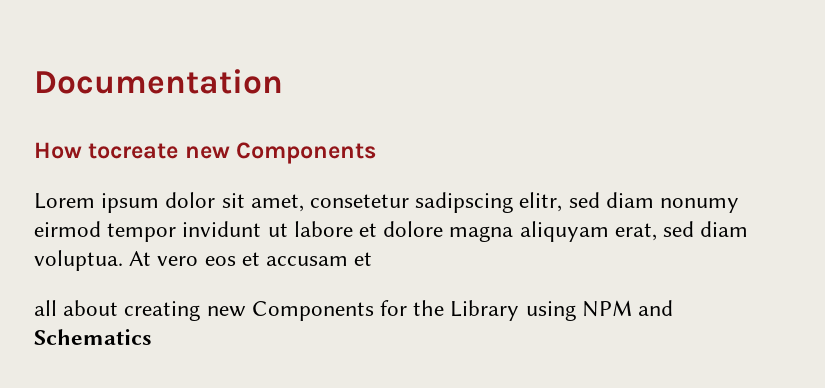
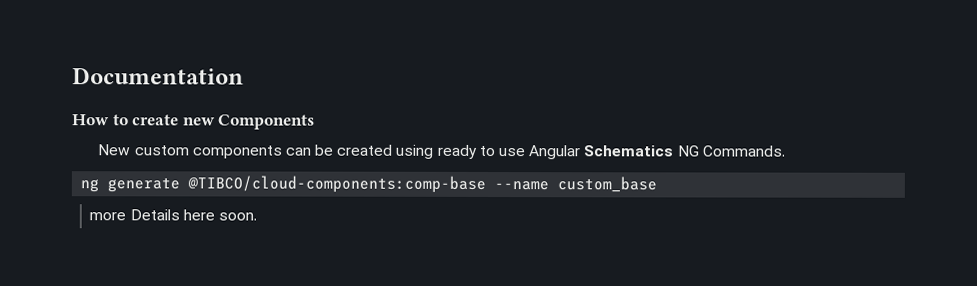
[88,143,179,159] tocreate -> [112,114,180,126] to create
[34,192,740,213] [34,221,749,242] [34,250,373,271] [34,300,674,321] [34,329,152,345] Lorem ipsum dolor sit amet, consetetur sadipscing elitr, sed diam nonumy eirmod tempor invidunt ut labore et dolore magna aliquyam erat, sed diam voluptua. At vero eos et accusam et // all about creating new Components for the Library using NPM and Schematics -> [97,144,785,160] [80,175,658,193] [89,209,257,221] New custom components can be created using ready to use Angular Schematics NG Commands. // ng generate @TIBCO/cloud-components:comp-base --name custom_base // more Details here soon.

